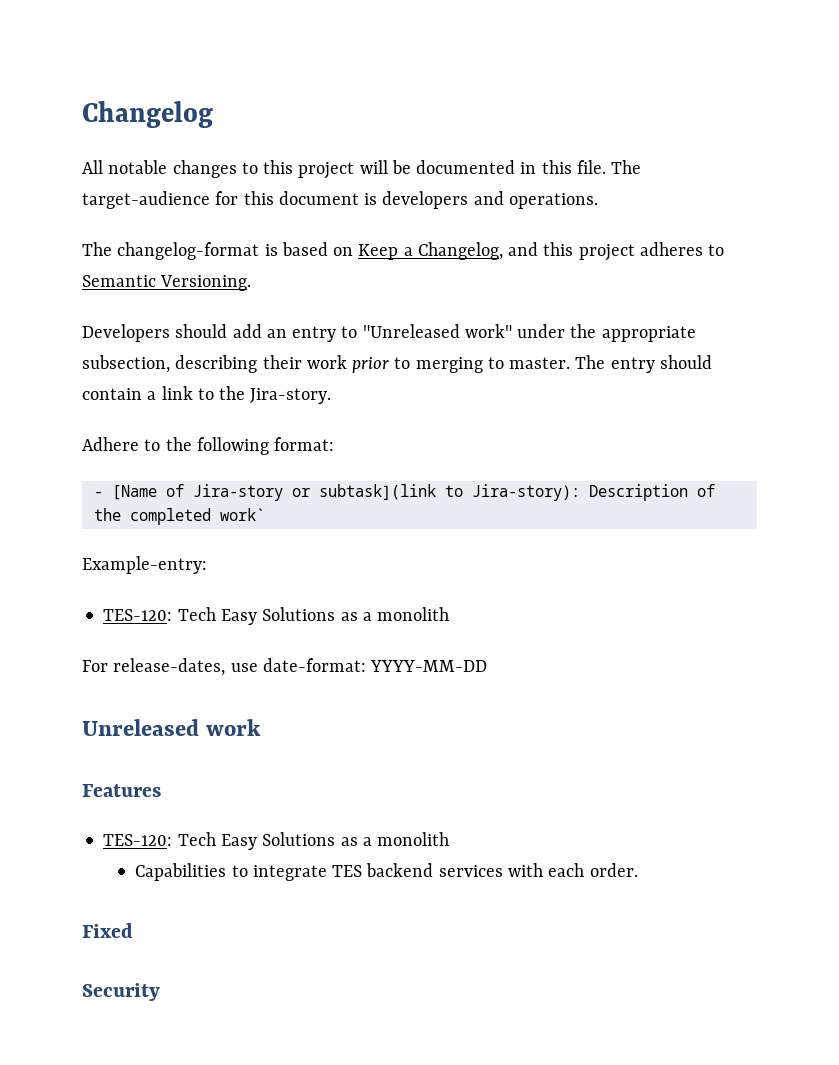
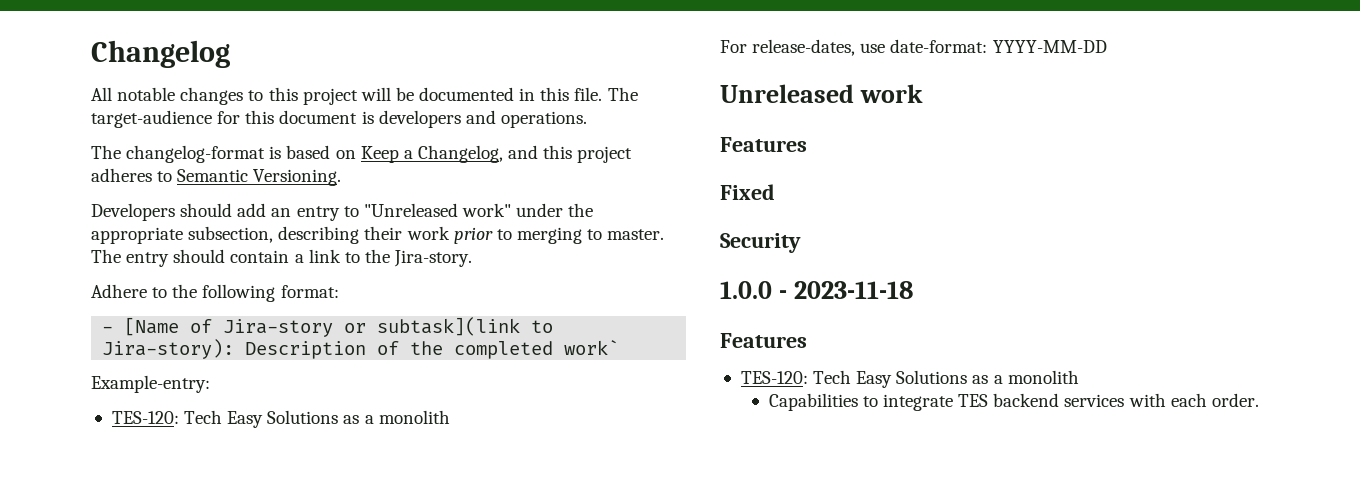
(161, 790) none -> [720,184,775,200] [720,233,801,253] [720,281,913,299] [720,333,807,348] // Fixed // Security // 1.0.0 - 2023-11-18 // Features
[82,923,133,938] [82,983,160,1001] // Fixed // Security -> (1259, 400) none

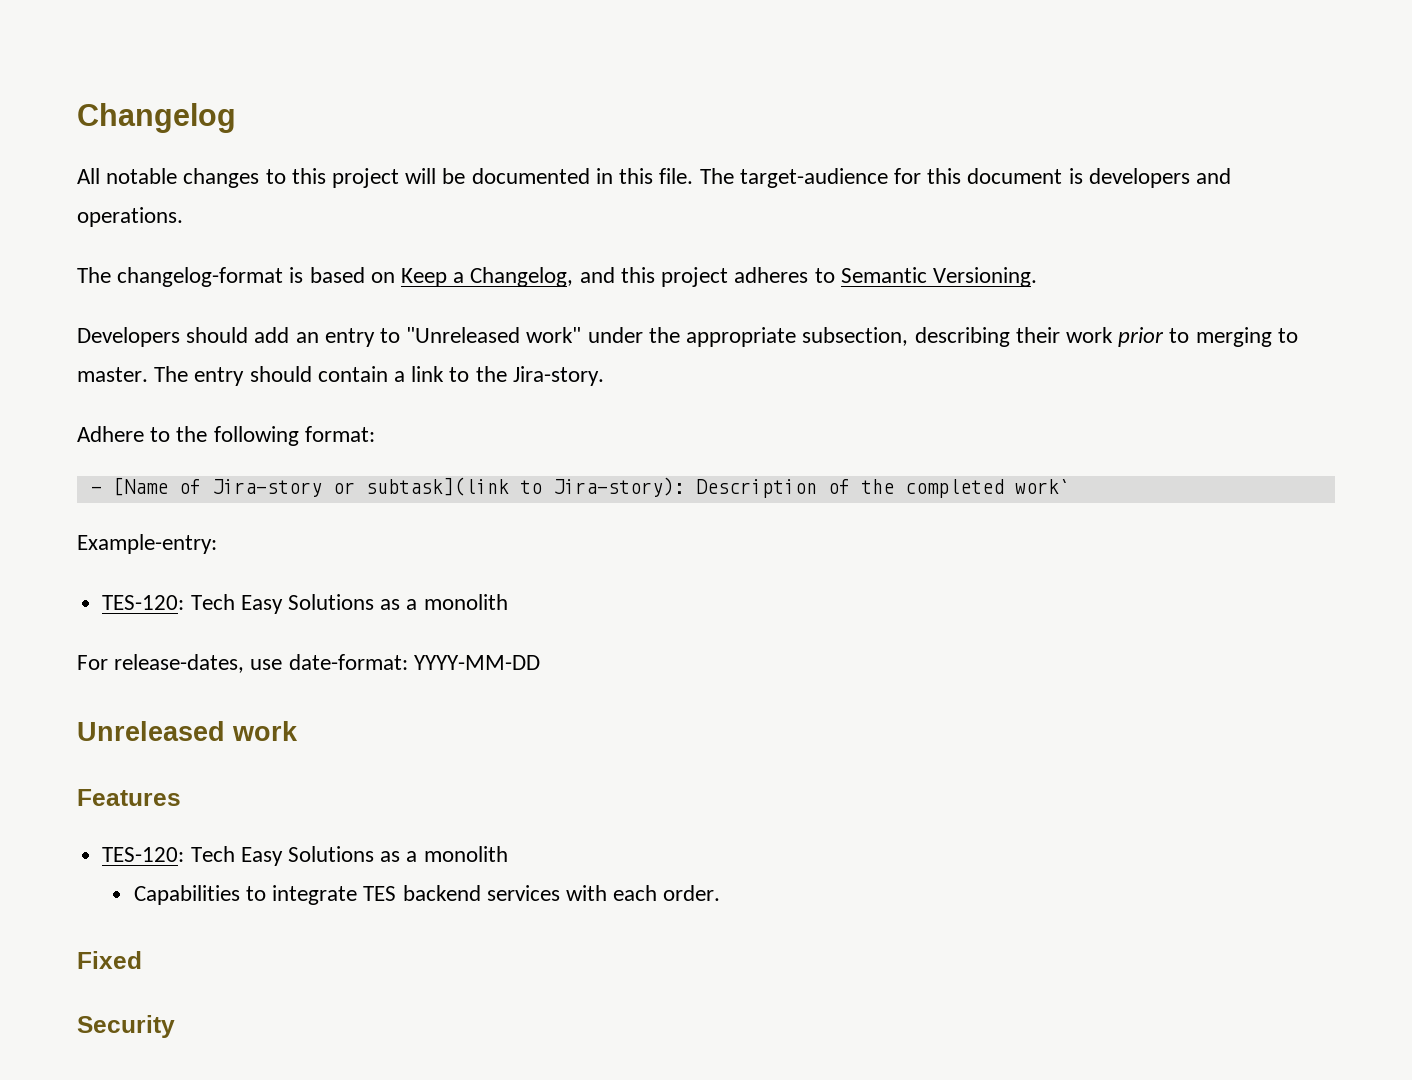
[720,184,775,200] [720,233,801,253] [720,281,913,299] [720,333,807,348] // Fixed // Security // 1.0.0 - 2023-11-18 // Features -> (181, 797) none
(1259, 400) none -> [77,951,142,969] [77,1015,175,1038] // Fixed // Security

